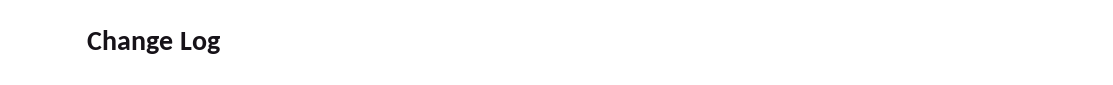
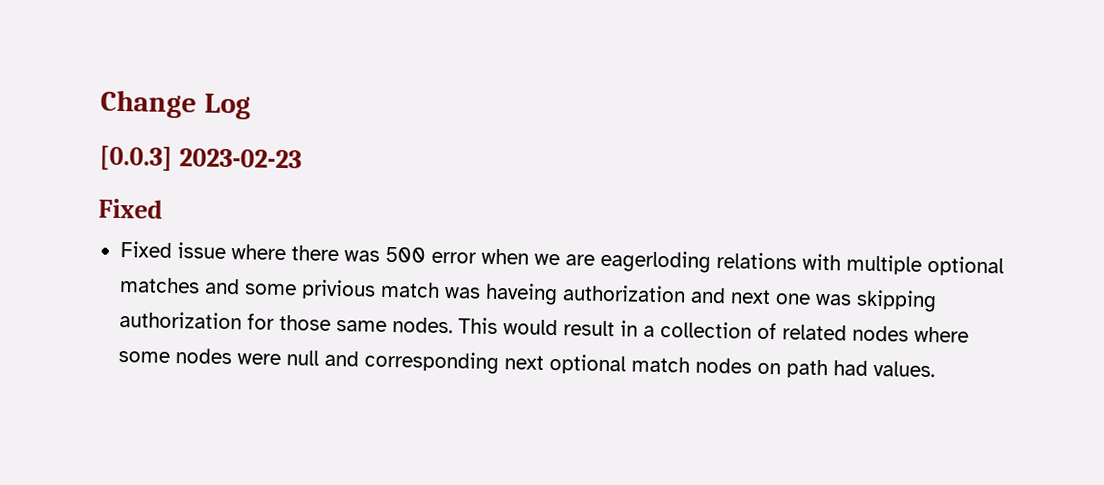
(221, 43) none -> [99,145,302,171] [98,198,163,219] [119,241,1004,277] [119,277,937,313] [118,310,969,343] [117,348,935,379] // [0.0.3] 2023-02-23 // Fixed // Fixed issue where there was 500 error when we are eagerloding relations with multiple optional matches and some privious match was haveing authorization and next one was skipping authorization for those same nodes. This would result in a collection of related nodes where some nodes were null and corresponding next optional match nodes on path had values.

